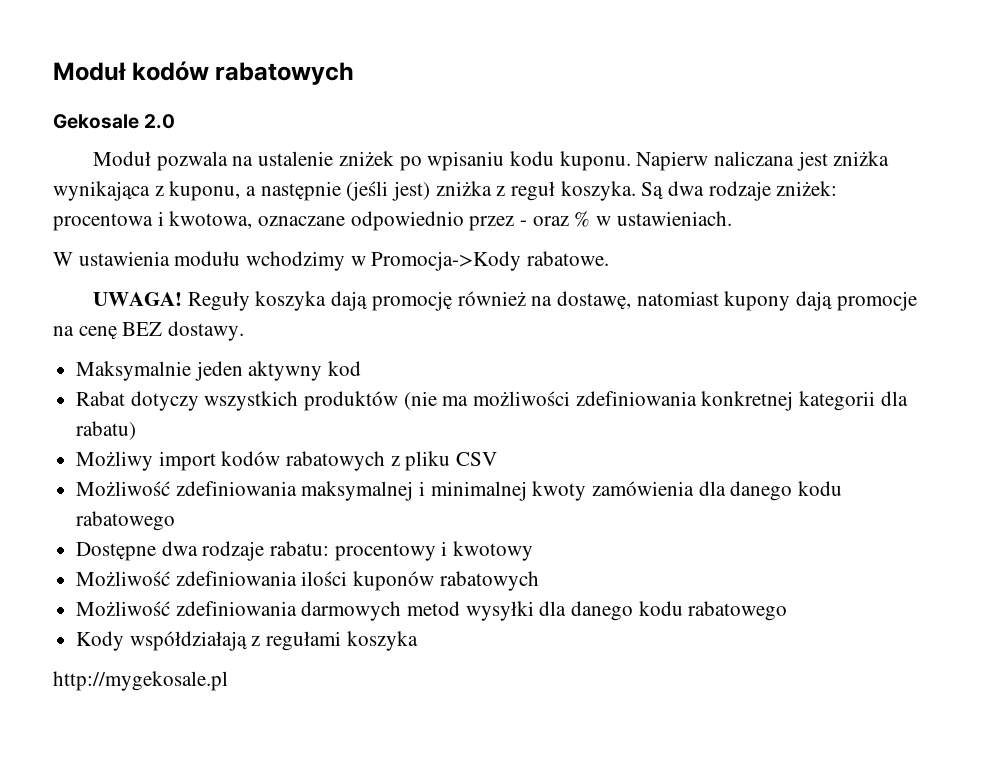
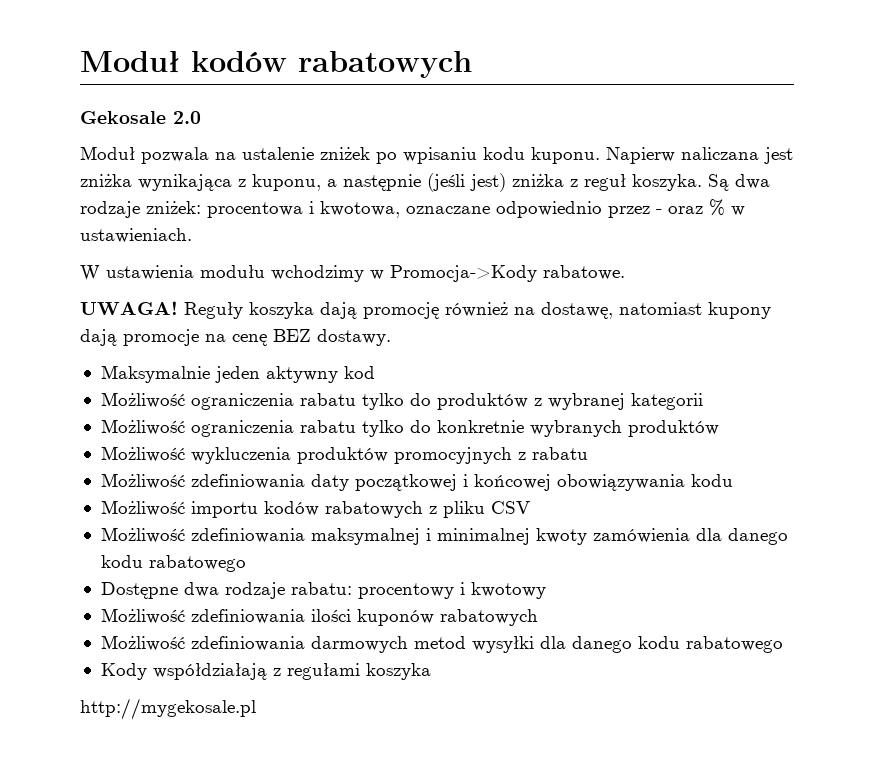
[76,391,908,411] [76,421,137,440] [76,451,216,471] Rabat dotyczy wszystkich produktów (nie ma możliwości zdefiniowania konkretnej kategorii dla rabatu) // Możliwy import -> [100,392,703,410] [100,419,719,437] [100,446,588,464] [100,473,733,491] [100,500,258,518] Możliwość ograniczenia rabatu tylko do produktów z wybranej kategorii // Możliwość ograniczenia rabatu tylko do konkretnie wybranych produktów // Możliwość wykluczenia produktów promocyjnych z rabatu // Możliwość zdefiniowania daty początkowej i końcowej obowiązywania kodu // Możliwość importu

